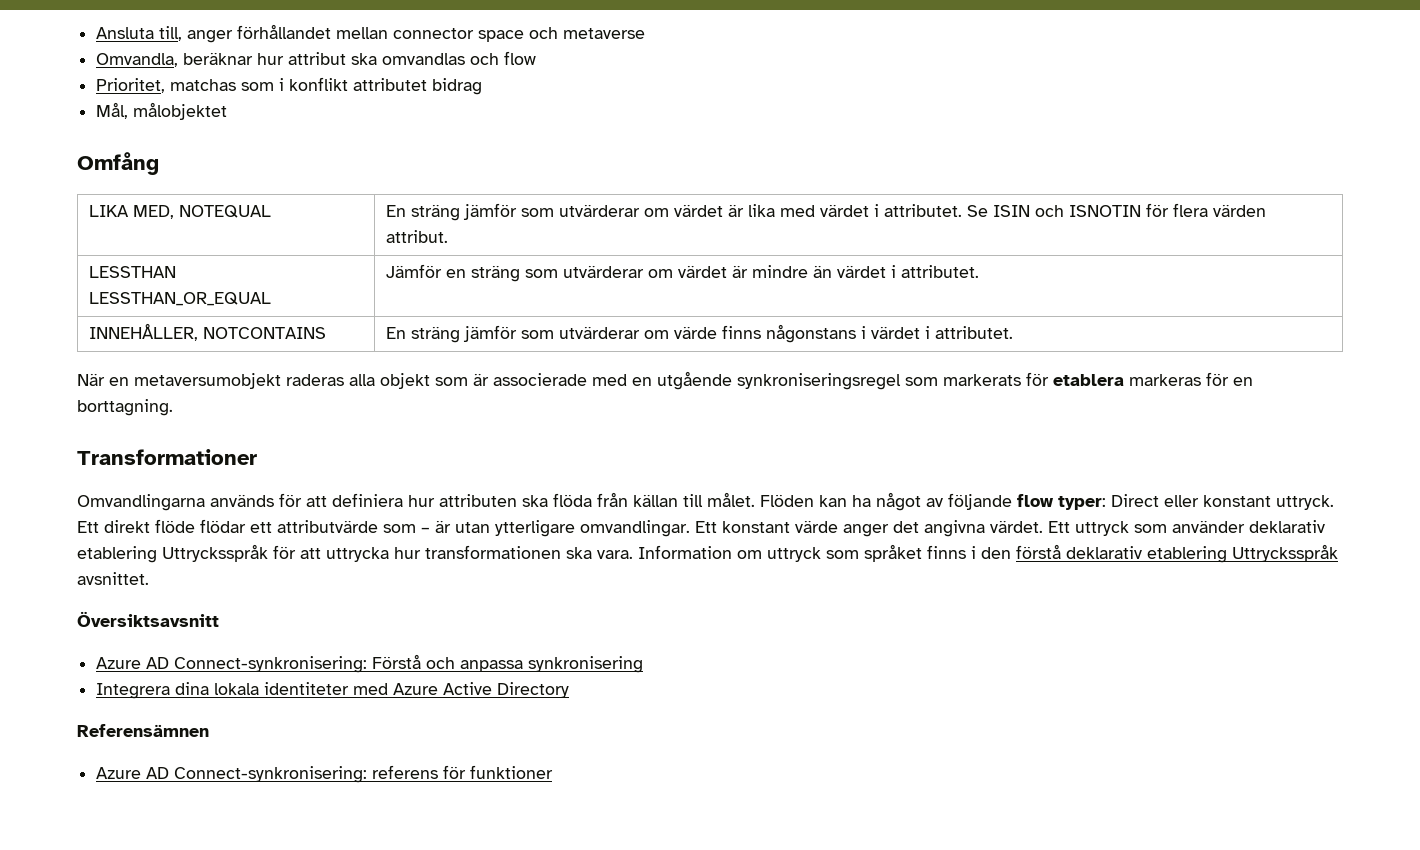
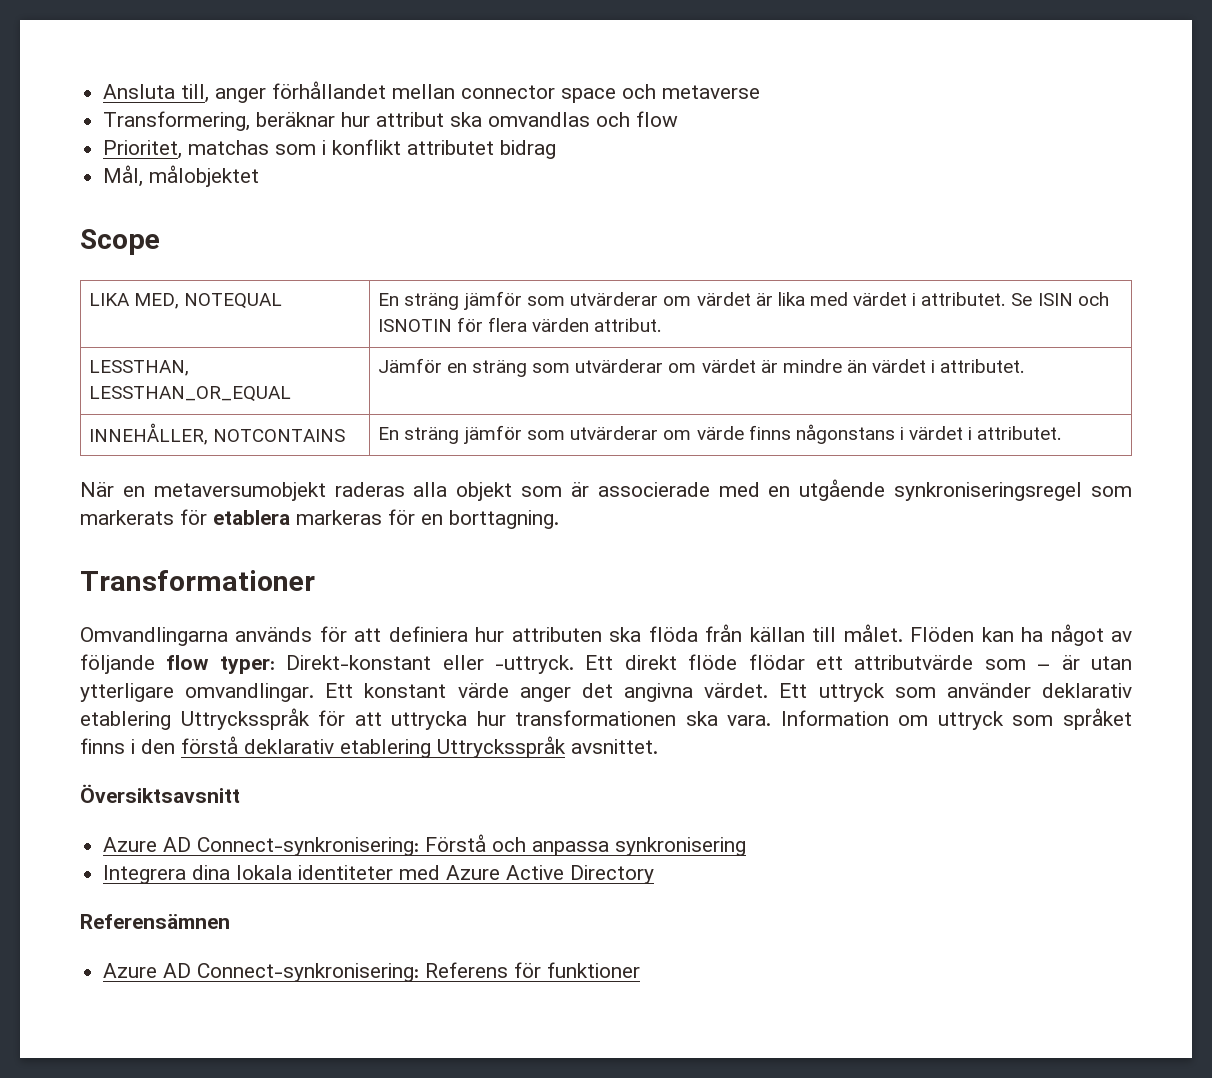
[96,53,179,67] Omvandla, -> [103,111,251,131] Transformering,
[77,152,159,175] Omfång -> [80,229,160,255] Scope
[89,266,177,278] LESSTHAN -> [88,360,189,376] LESSTHAN,
[1111,494,1334,510] Direct eller konstant uttryck. -> [286,655,574,674] Direkt-konstant eller -uttryck.
[372,765,439,779] referens -> [425,962,509,978] Referens

